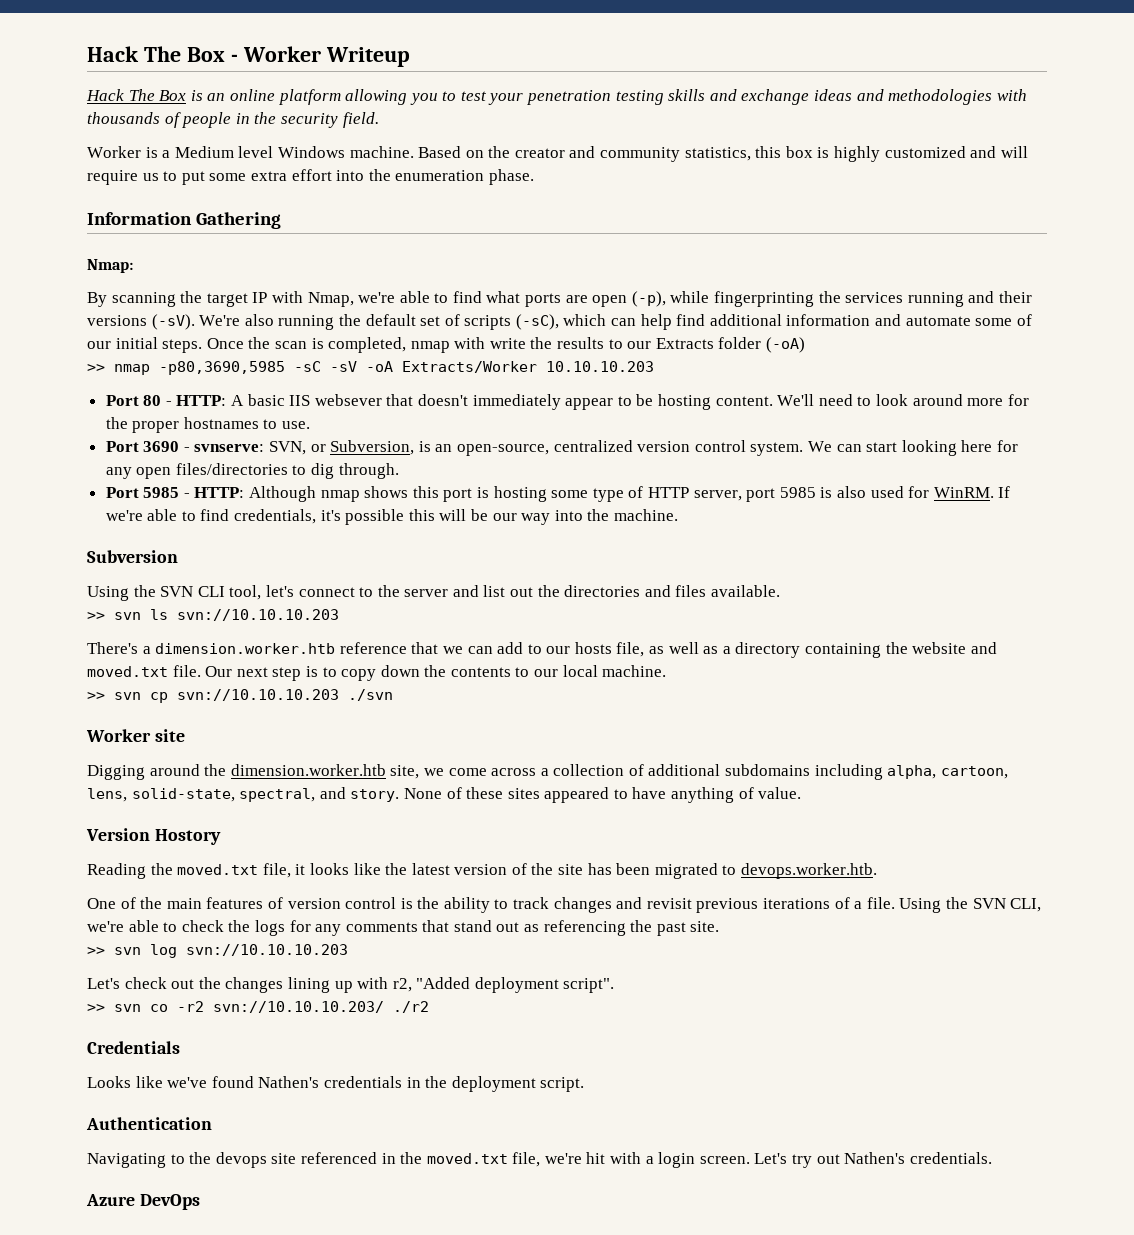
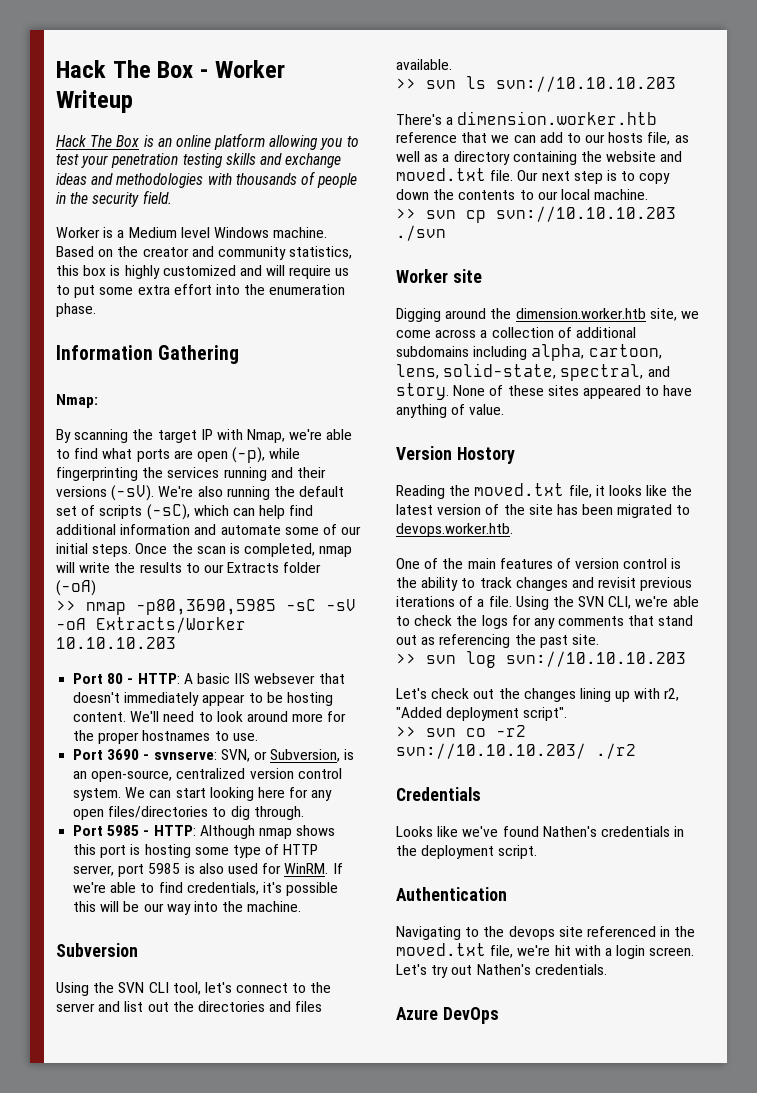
[454,337,486,349] with -> [56,562,75,573] will

